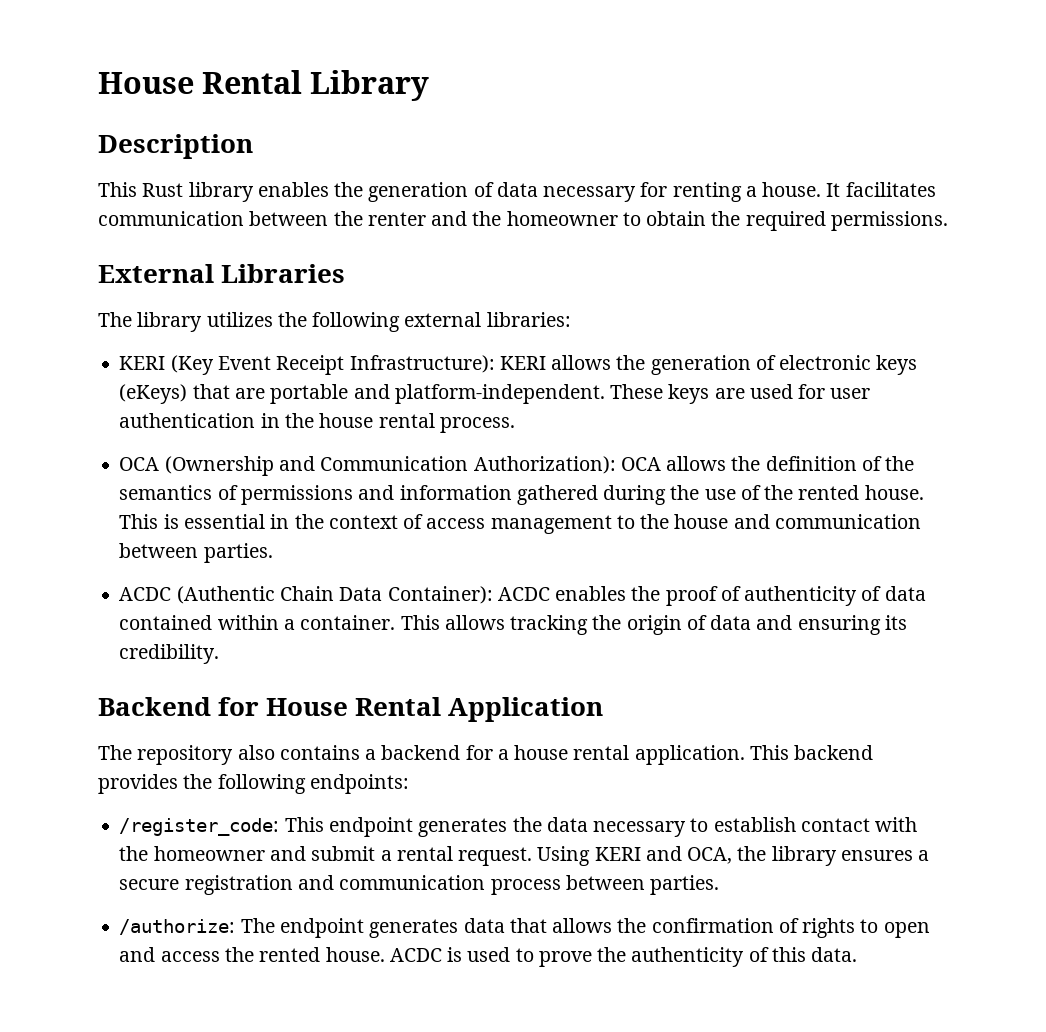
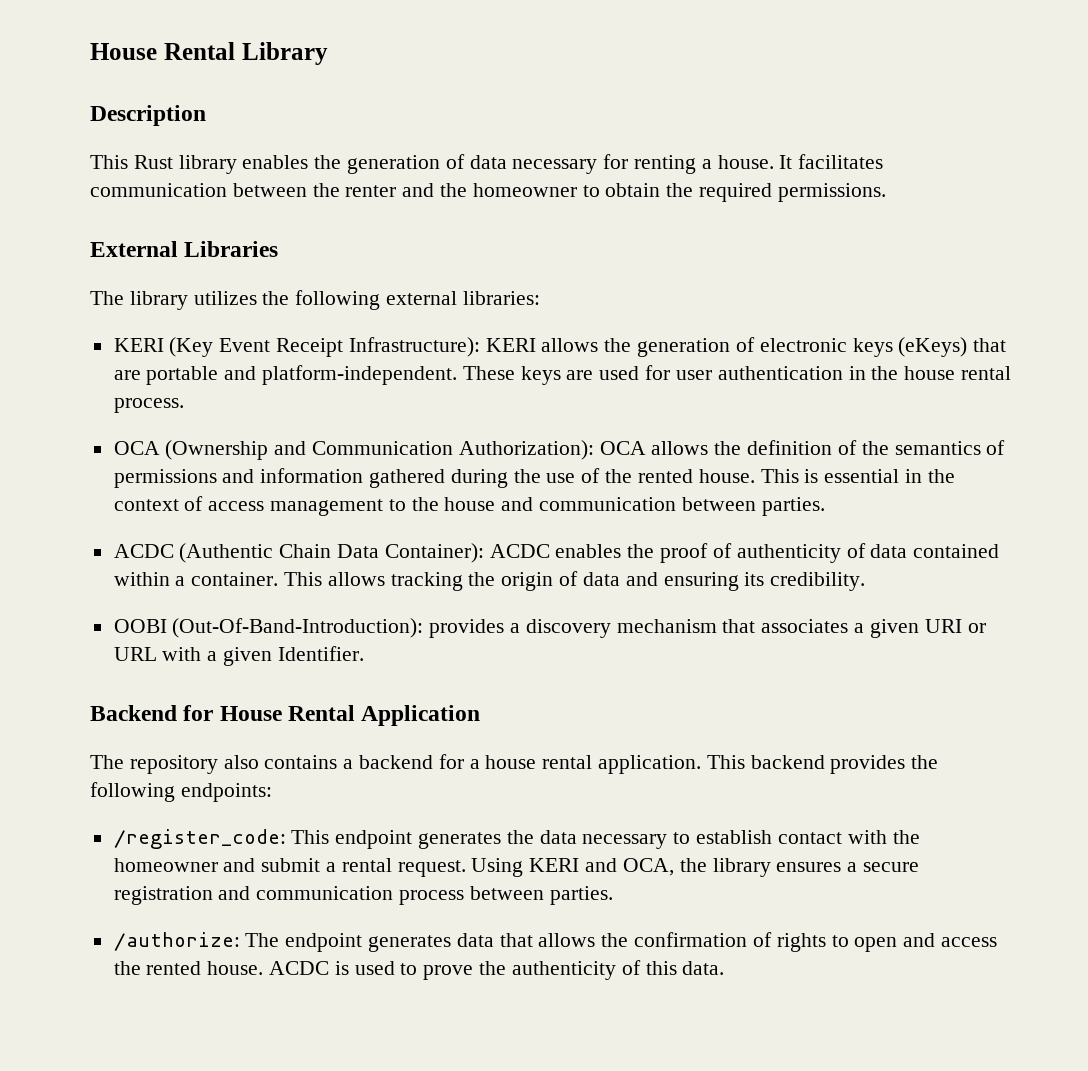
(220, 654) none -> [113,618,986,638] [113,646,364,666] // OOBI (Out-Of-Band-Introduction): provides a discovery mechanism that associates a given URI or URL with a given Identifier.

